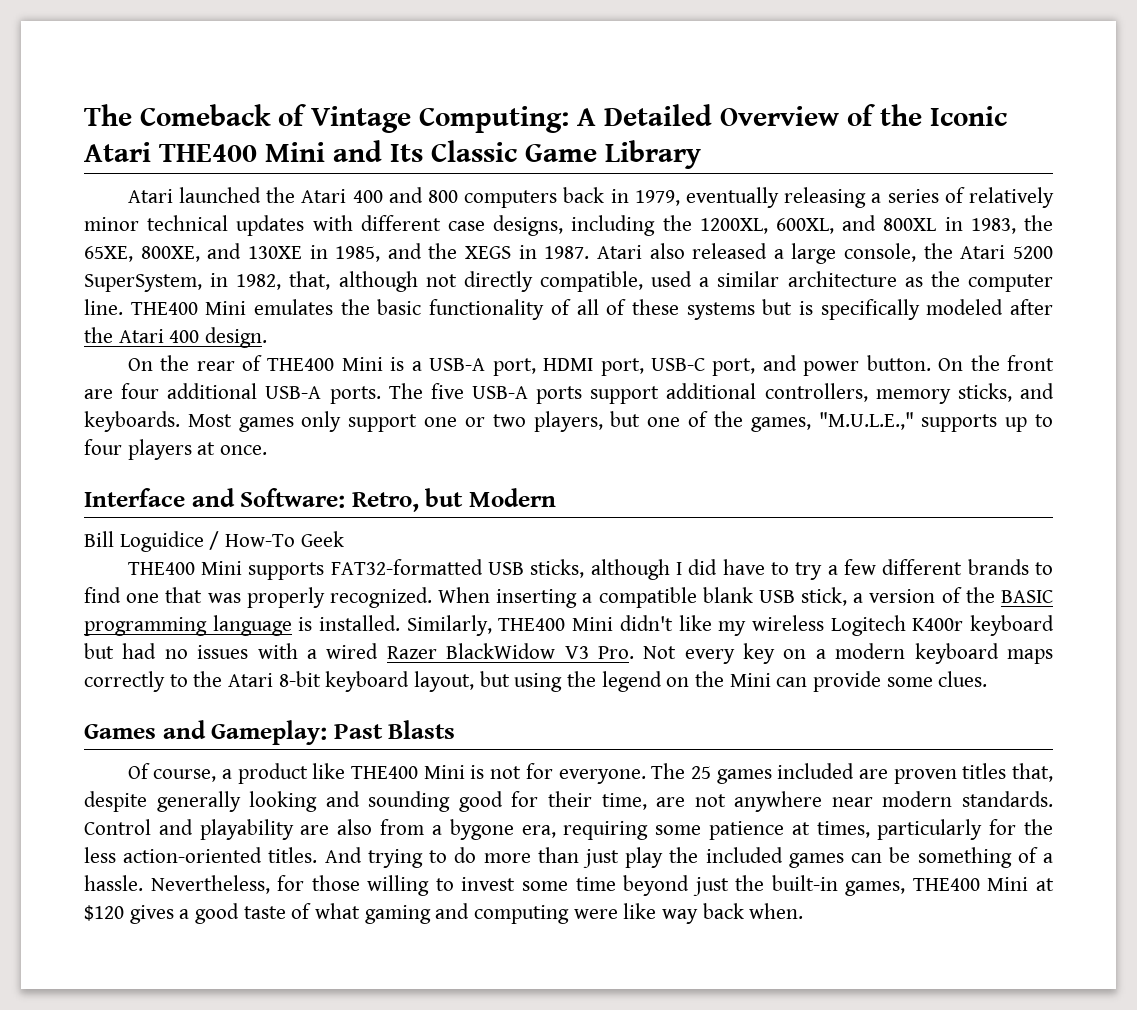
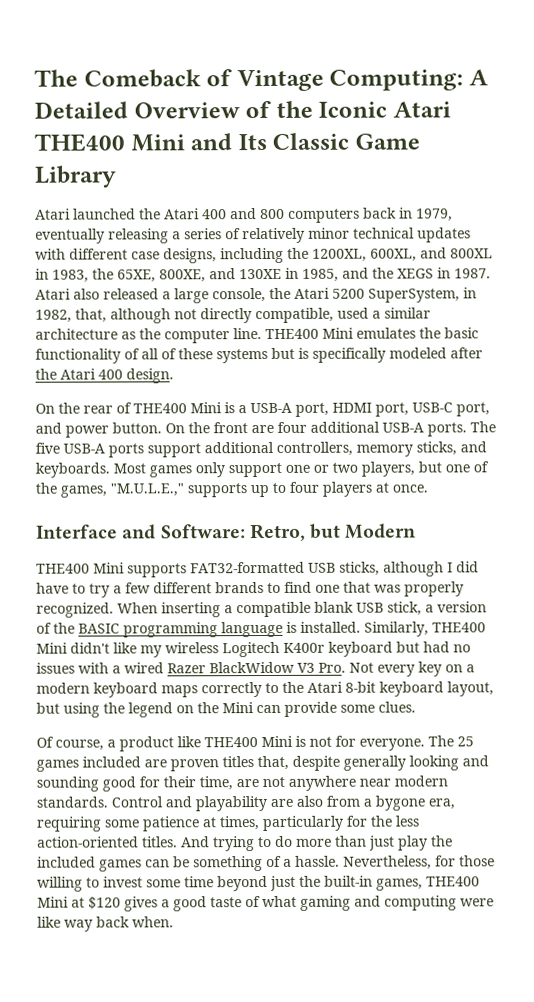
[84,531,344,552] // Bill Loguidice / How-To Geek -> (417, 531) none
[84,720,456,745] // Games and Gameplay: Past Blasts -> (416, 707) none

